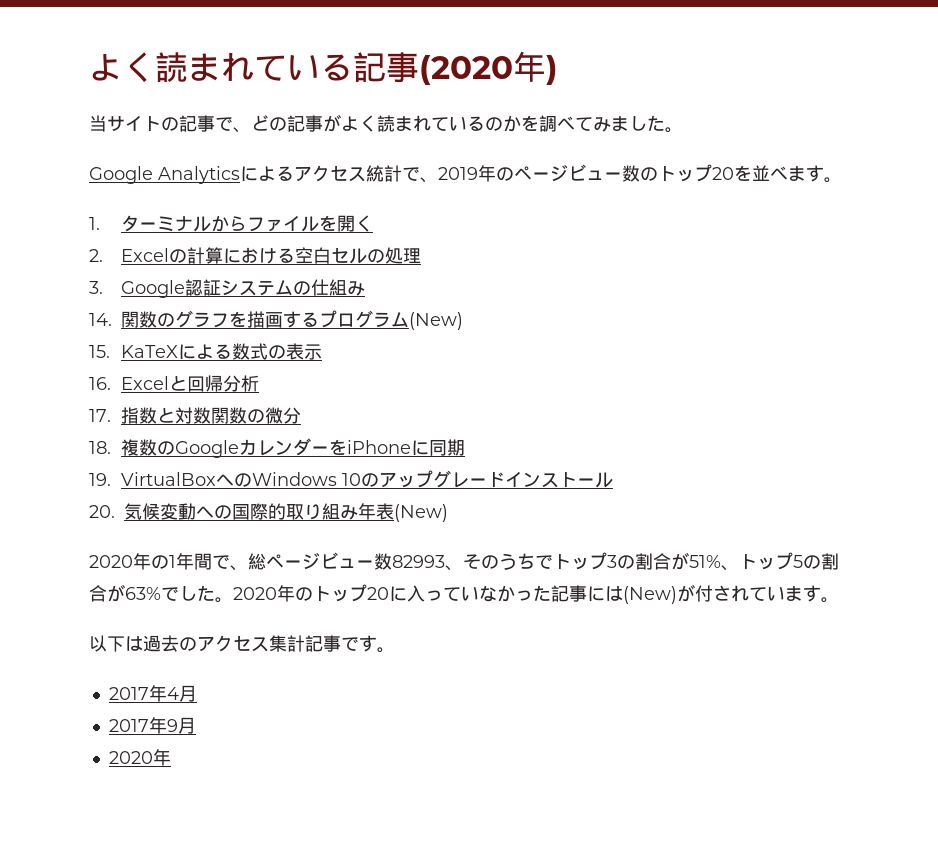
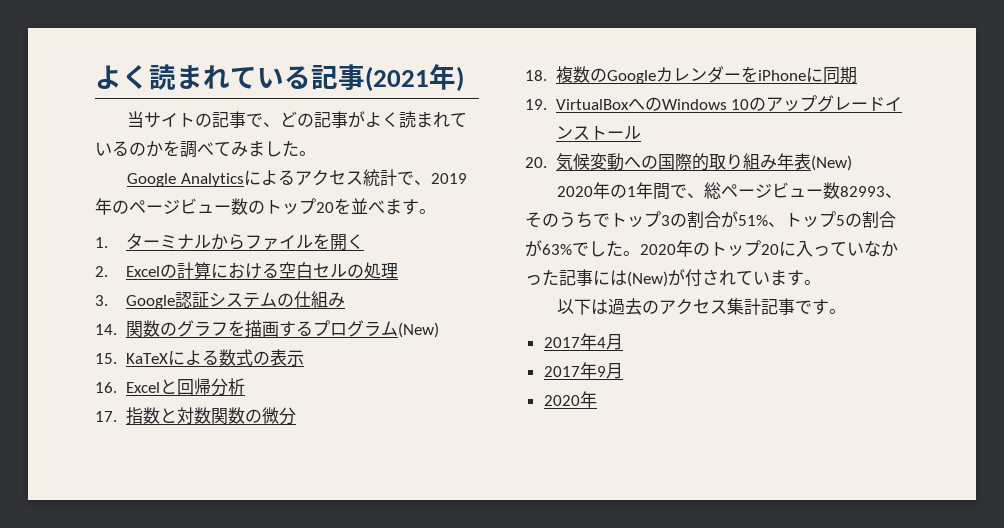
[419,55,513,85] (2020 -> [365,66,429,92] (2021

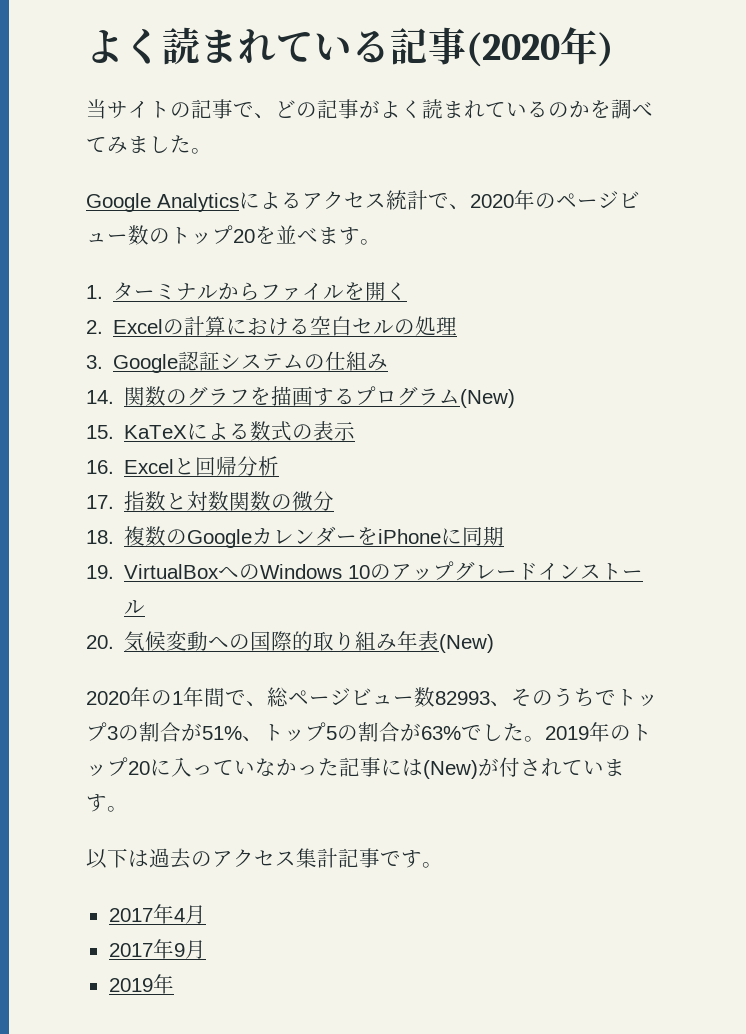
[365,66,429,92] (2021 -> [466,32,560,67] (2020
[430,173,467,184] 2019 -> [470,194,514,208] 2020
[640,244,676,255] 2020 -> [545,726,589,740] 2019
[543,395,580,406] 2020 -> [108,978,153,992] 2019

